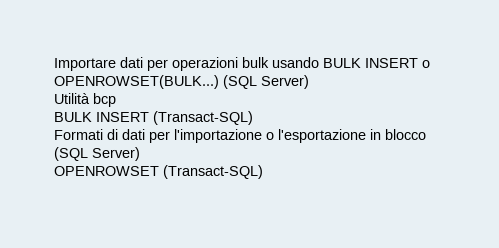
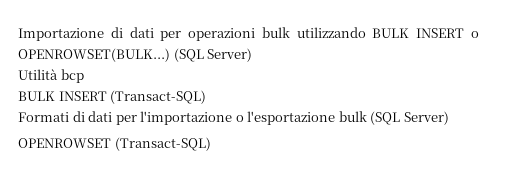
[54,58,116,71] Importare -> [18,27,123,41] Importazione di
[272,57,319,68] usando -> [296,27,366,38] utilizzando
[370,129,426,140] in blocco -> [338,111,367,122] bulk

